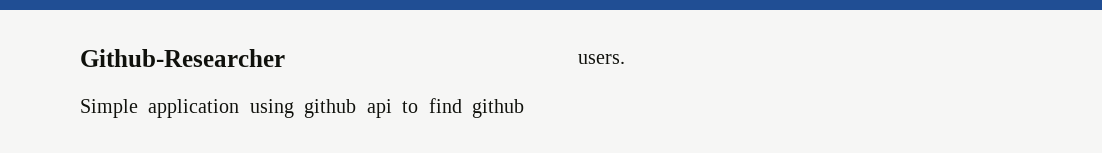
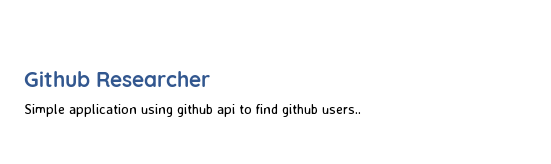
[80,49,285,67] Github-Researcher -> [24,71,210,87] Github Researcher
[578,54,625,64] users. -> [322,107,361,114] users..

